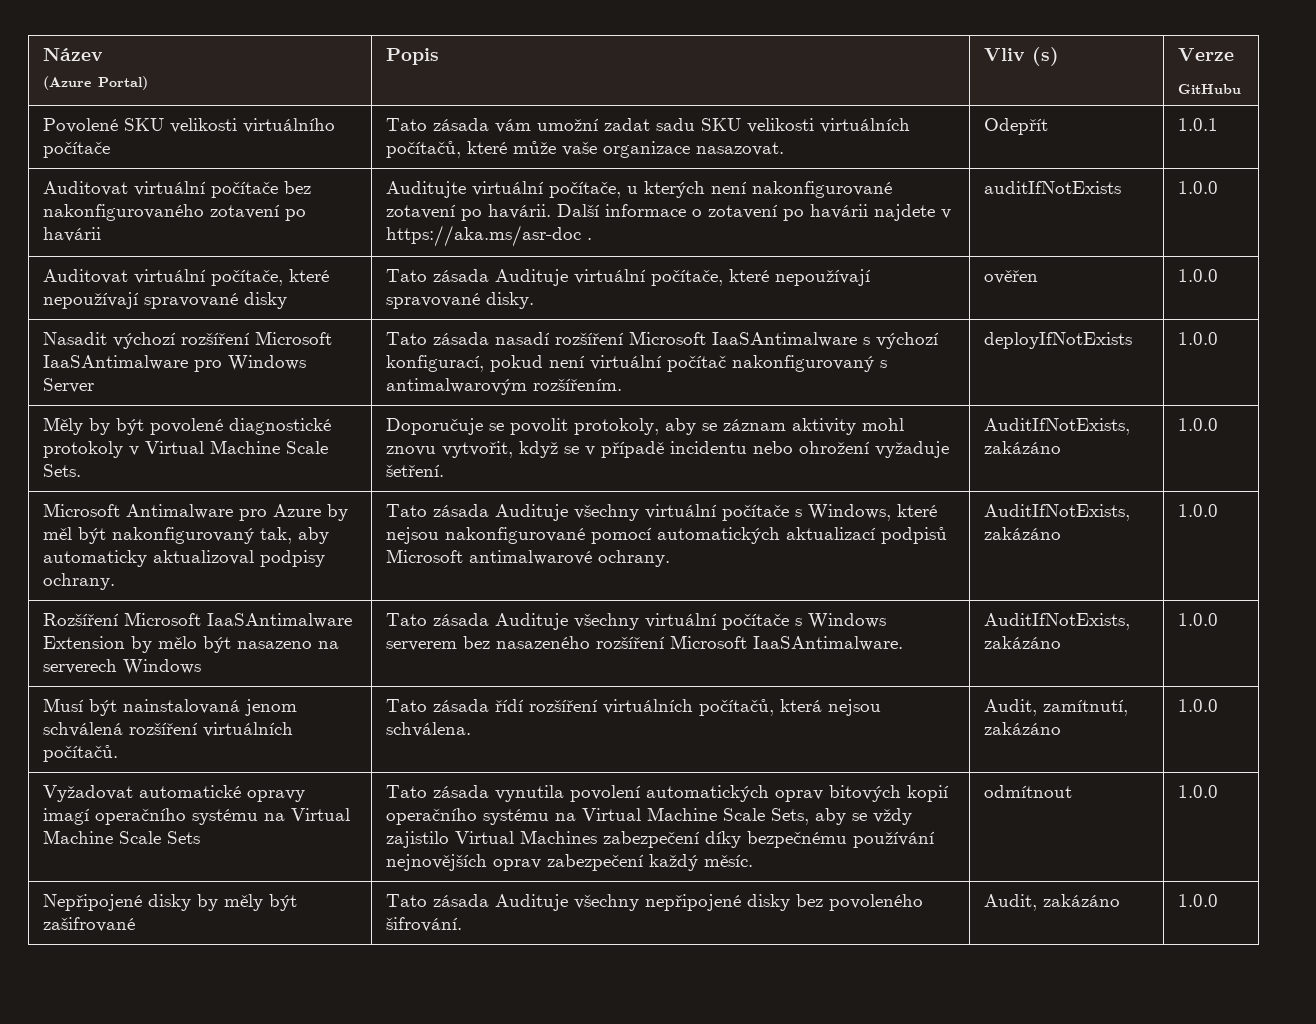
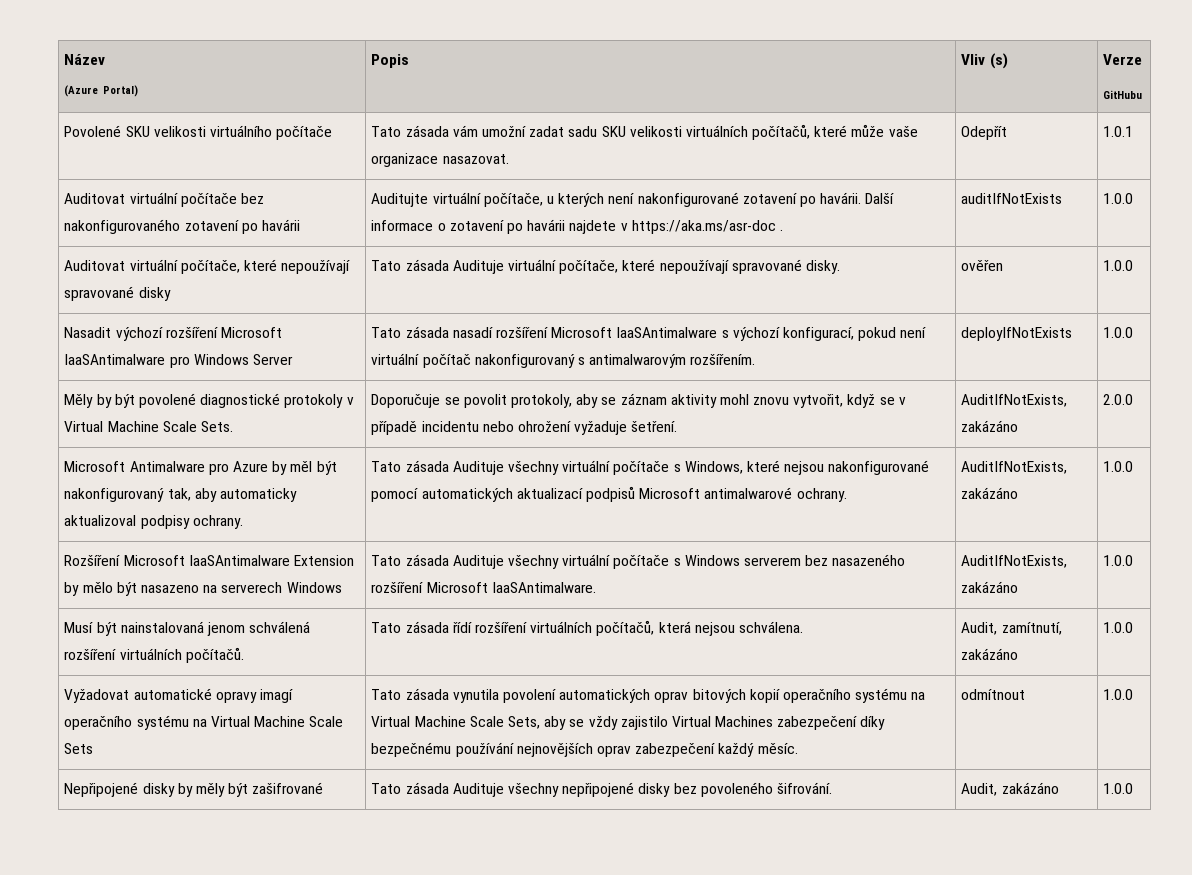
[1178,418,1219,431] 1.0.0 -> [1103,394,1134,405] 2.0.0

